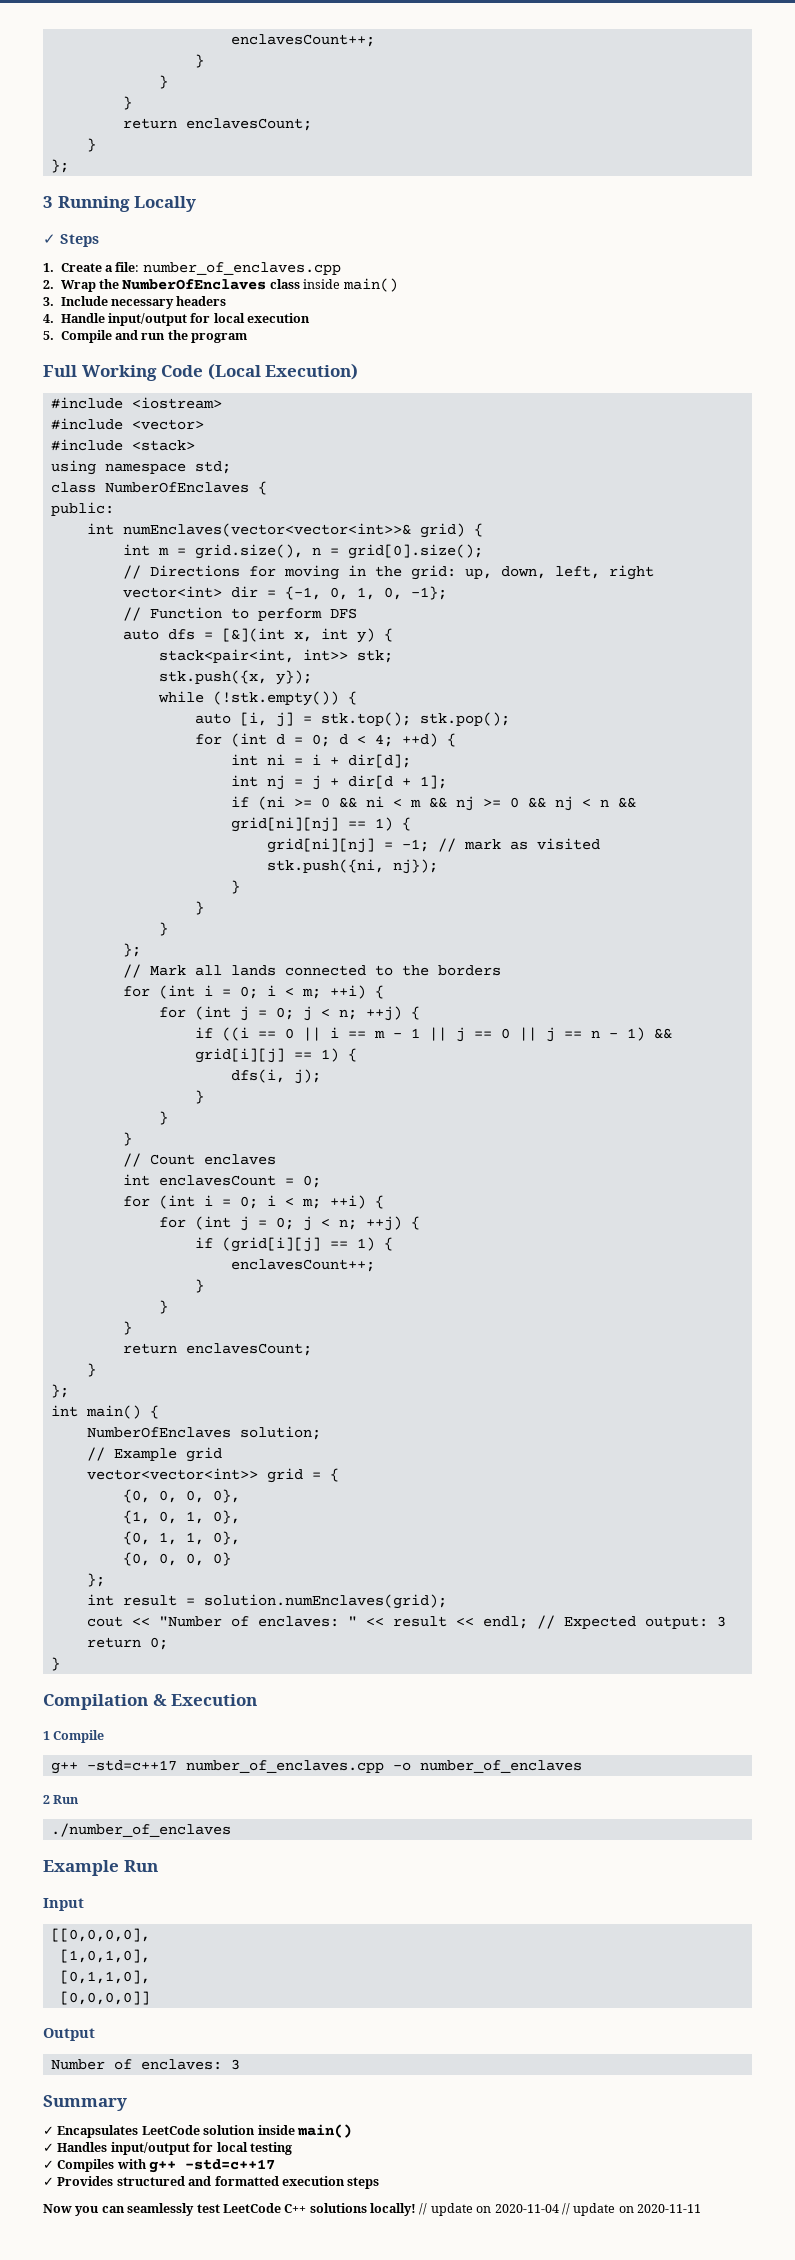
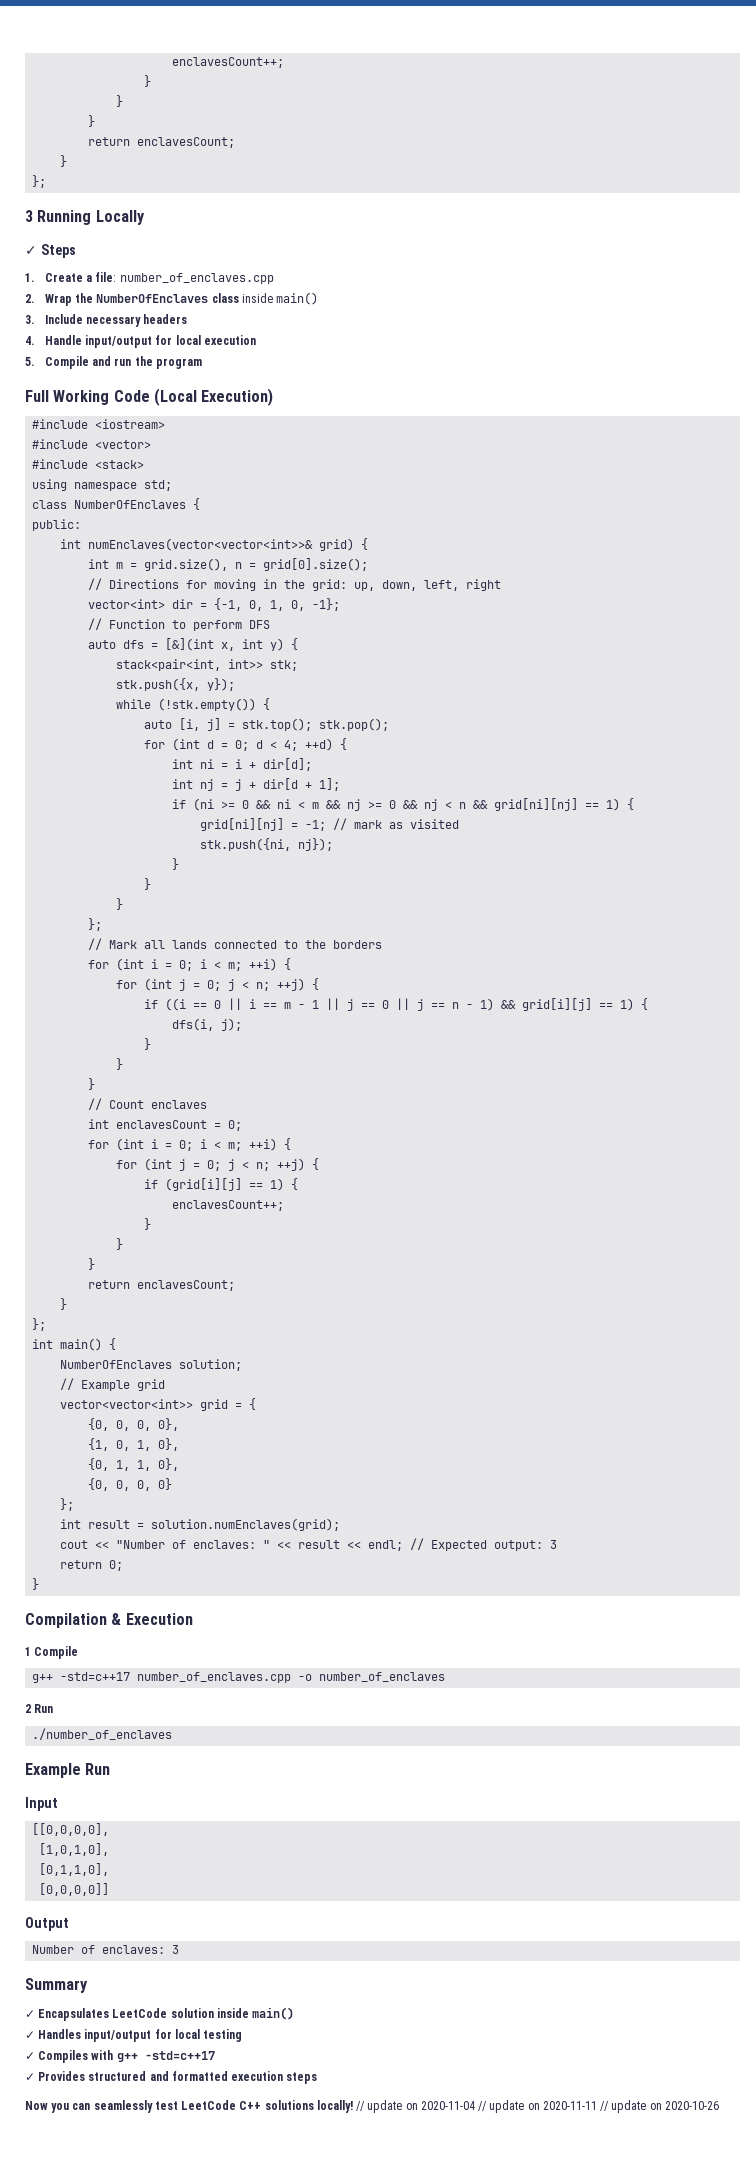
(701, 2208) none -> [600,2100,719,2113] // update on 2020-10-26

